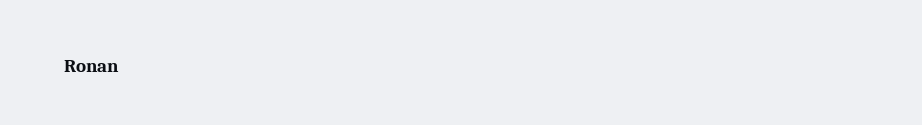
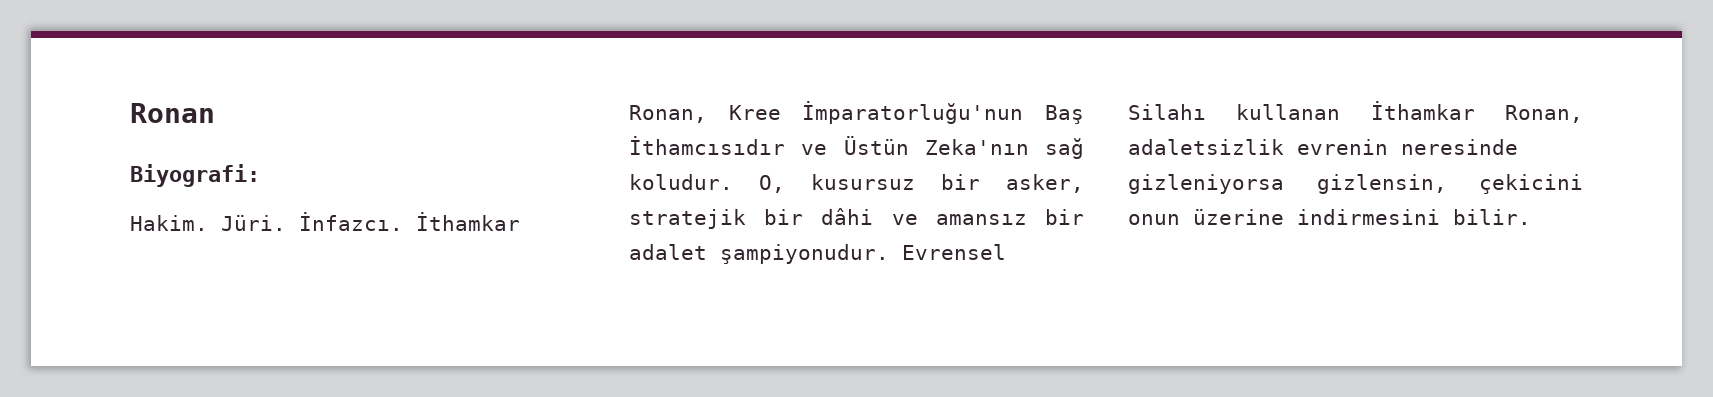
(119, 66) none -> [130,164,260,187] [130,212,520,231] [629,101,1084,124] [629,136,1084,159] [629,174,1084,193] [629,208,1084,229] [629,244,1006,264] [1128,101,1583,123] [1128,139,1518,155] [1128,174,1583,194] [1128,209,1531,225] // Biyografi: // Hakim. Jüri. İnfazcı. İthamkar Ronan, Kree İmparatorluğu'nun Baş İthamcısıdır ve Üstün Zeka'nın sağ koludur. O, kusursuz bir asker, stratejik bir dâhi ve amansız bir adalet şampiyonudur. Evrensel Silahı kullanan İthamkar Ronan, adaletsizlik evrenin neresinde gizleniyorsa gizlensin, çekicini onun üzerine indirmesini bilir.

